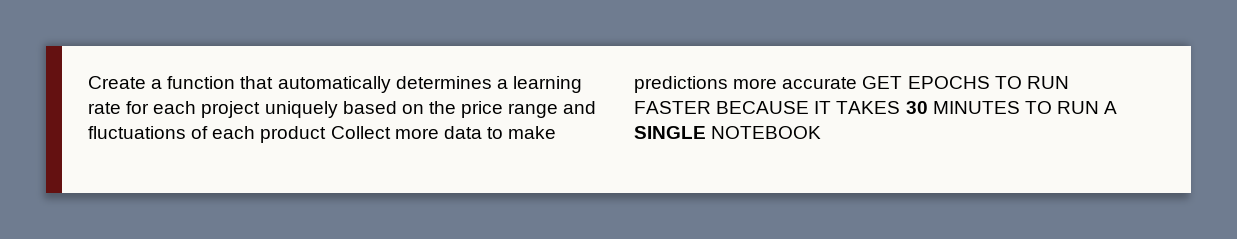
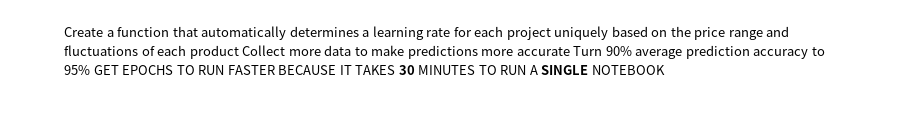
(858, 83) none -> [573,45,825,59] [64,65,90,75] Turn 90% average prediction accuracy to 95%

